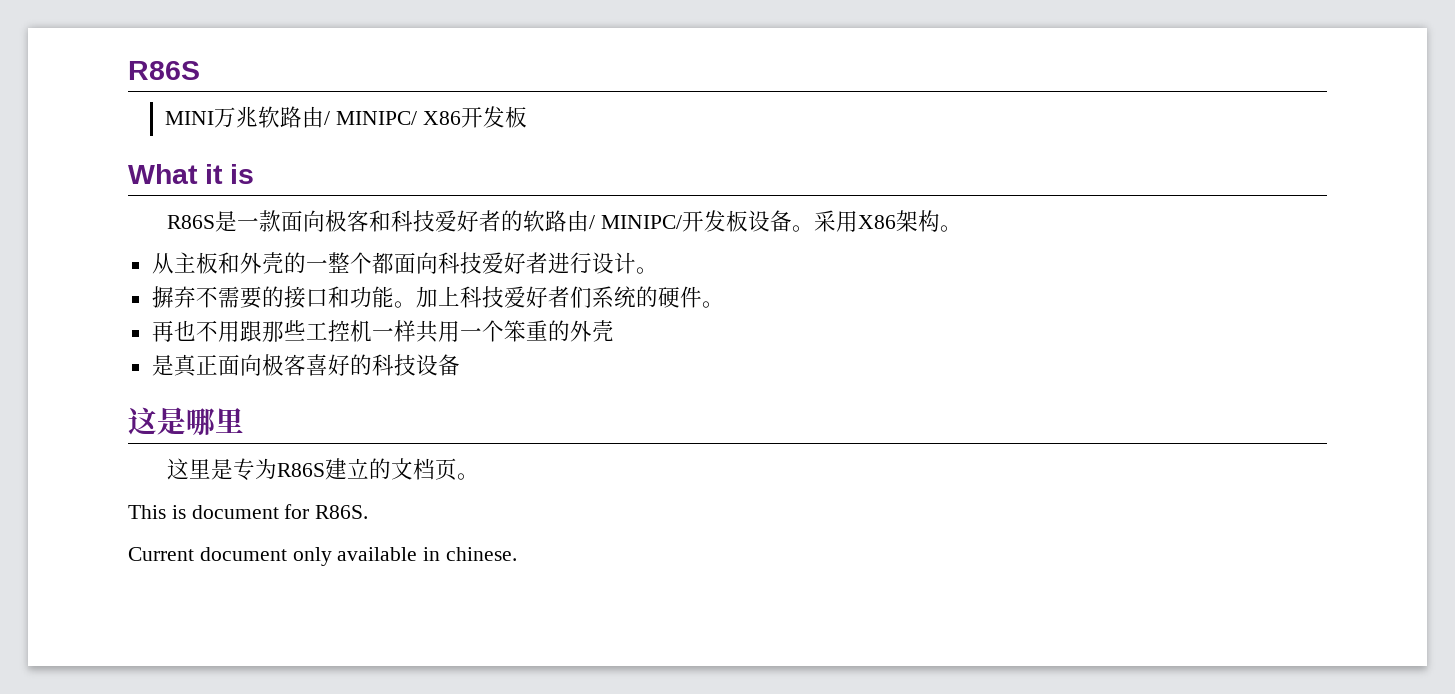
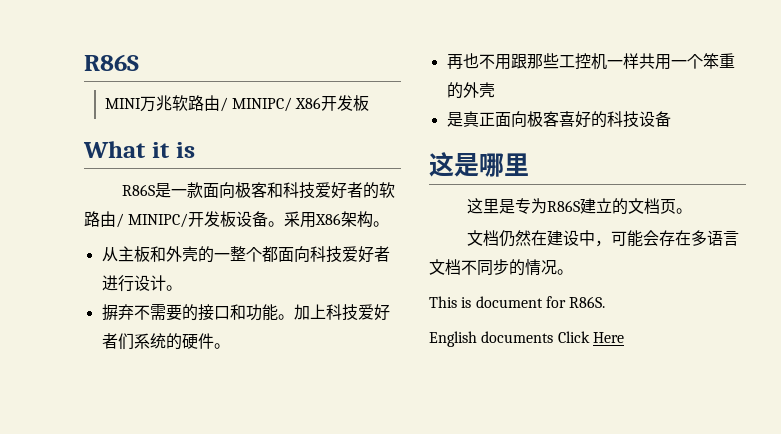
(480, 476) none -> [466,230,739,247] [429,259,573,276] // 文档仍然在建设中，可能会存在多语言文档不同步的情况。
[128,547,518,566] Current document only available in chinese. -> [429,331,624,347] English documents Click Here

